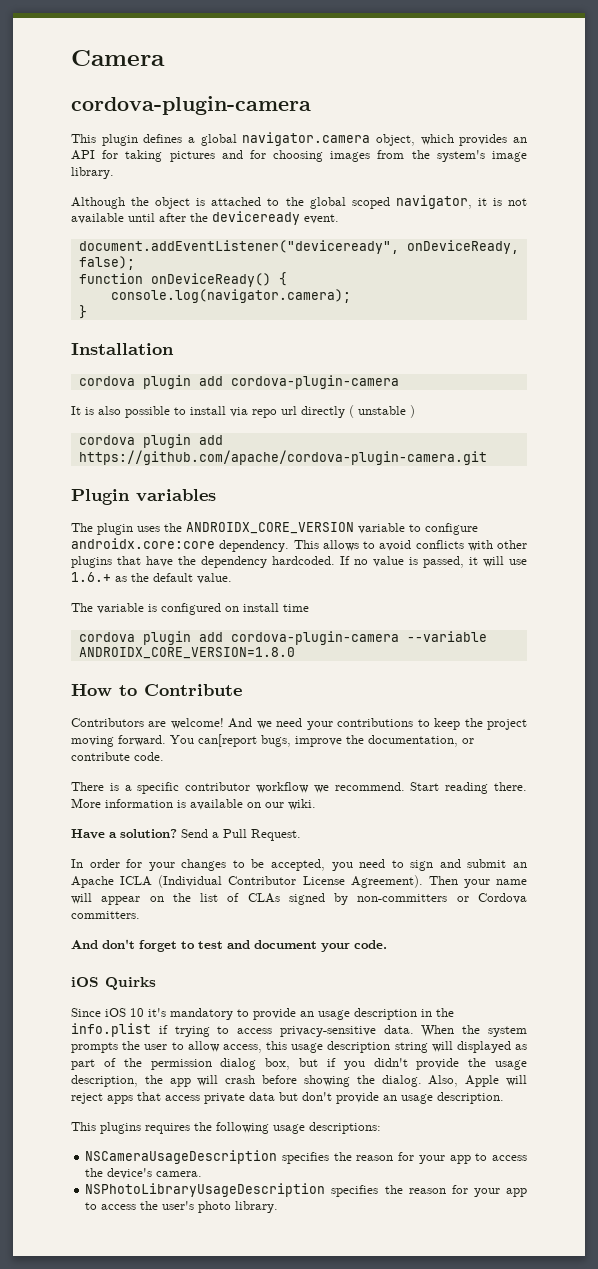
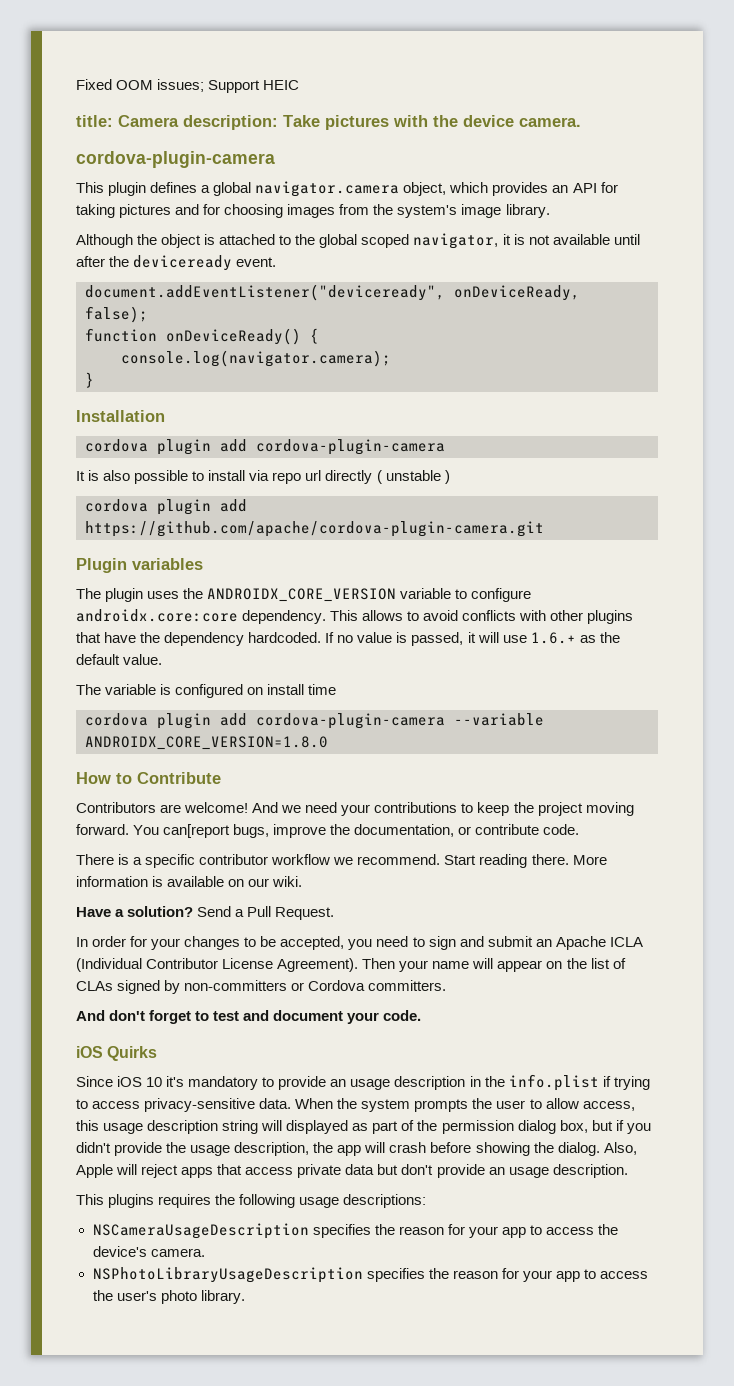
[71,50,165,66] Camera -> [76,79,300,93] [76,115,581,130] Fixed OOM issues; Support HEIC // title: Camera description: Take pictures with the device camera.

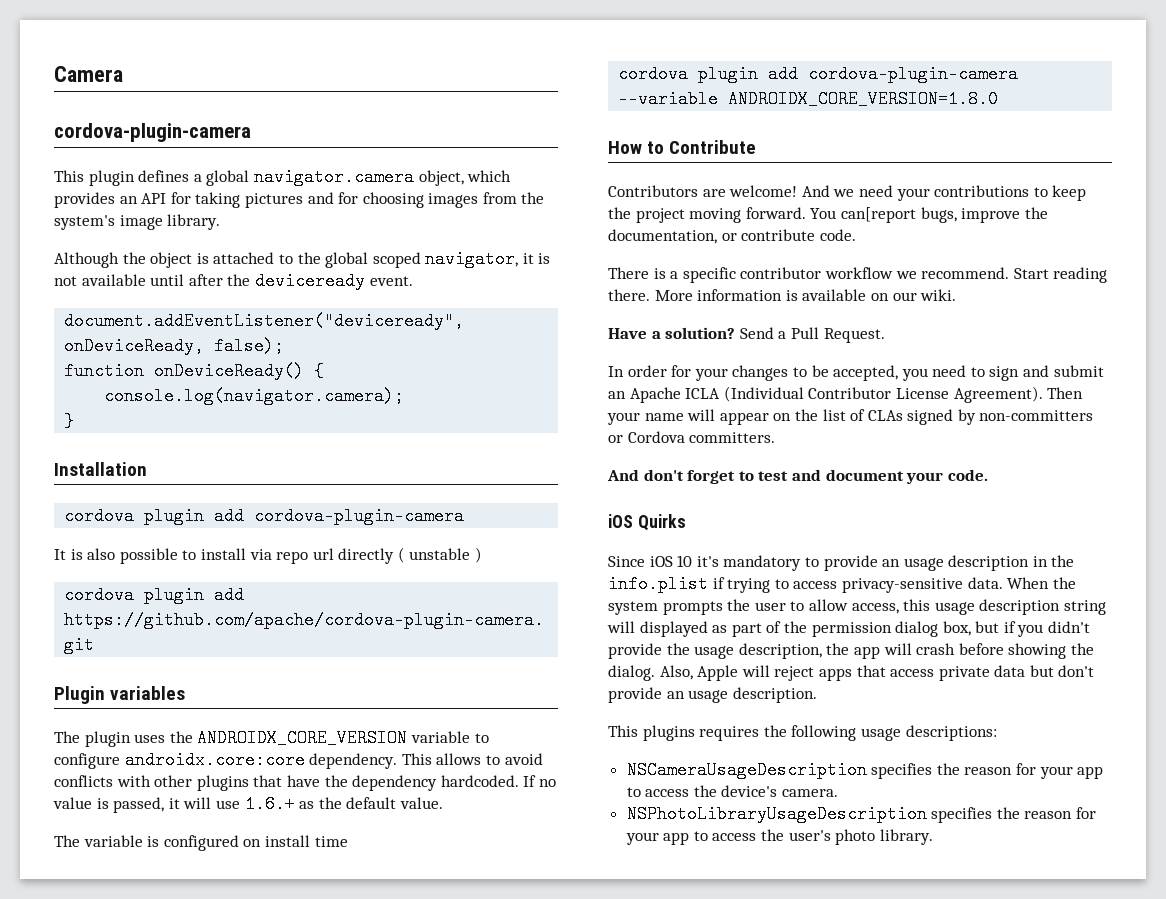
[76,79,300,93] [76,115,581,130] Fixed OOM issues; Support HEIC // title: Camera description: Take pictures with the device camera. -> [54,66,123,82] Camera

